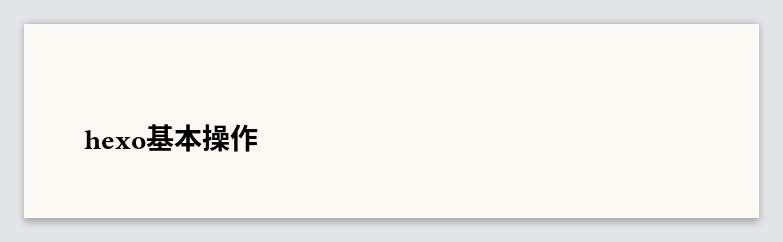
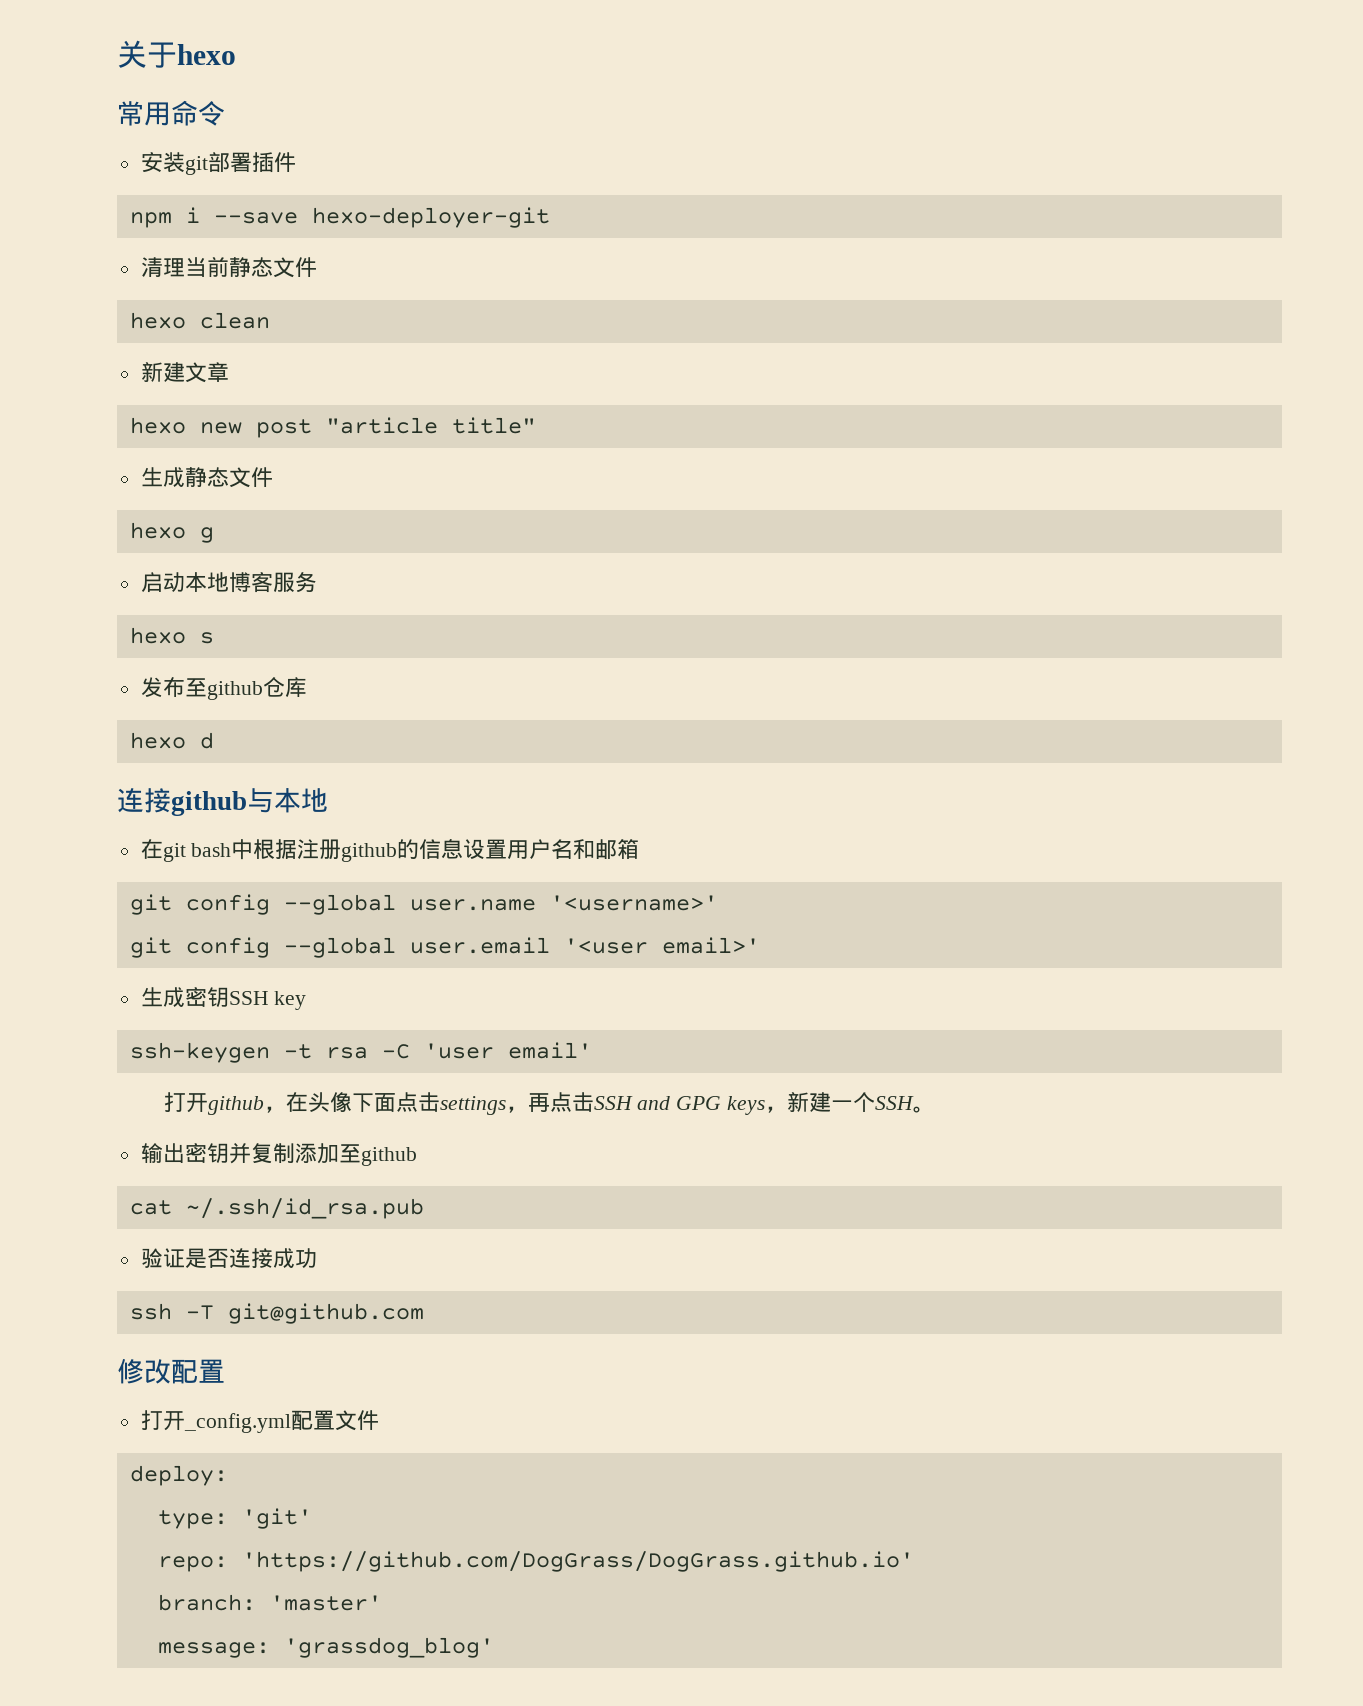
[84,124,258,152] hexo基本操作 -> [117,40,236,68] [117,100,225,126] [140,152,296,175] [129,207,550,228] [140,256,317,278] [129,312,270,329] [140,362,229,383] [129,417,536,438] [140,467,273,488] [129,522,214,543] [140,572,317,593] [129,627,214,644] [140,677,307,700] [129,732,214,749] [117,788,328,816] [140,838,640,862] [129,894,718,915] [129,937,760,958] [140,987,307,1010] [129,1042,592,1063] [163,1092,935,1115] [140,1143,417,1166] [129,1198,424,1219] [140,1248,317,1268] [129,1303,424,1324] [117,1358,225,1384] [140,1410,379,1433] [129,1465,228,1486] [157,1508,312,1529] [157,1551,914,1572] [157,1594,382,1611] [157,1637,494,1658] 关于hexo // 常用命令 // 安装git部署插件 // npm i --save hexo-deployer-git // 清理当前静态文件 // hexo clean // 新建文章 // hexo new post "article title" // 生成静态文件 // hexo g // 启动本地博客服务 // hexo s // 发布至github仓库 // hexo d // 连接github与本地 // 在git bash中根据注册github的信息设置用户名和邮箱 // git config --global user.name '<username>' // git config --global user.email '<user email>' // 生成密钥SSH key // ssh-keygen -t rsa -C 'user email' // 打开github，在头像下面点击settings，再点击SSH and GPG keys，新建一个SSH。 // 输出密钥并复制添加至github // cat ~/.ssh/id_rsa.pub // 验证是否连接成功 // ssh -T git@github.com // 修改配置 // 打开_config.yml配置文件 // deploy: // type: 'git' // repo: 'https://github.com/DogGrass/DogGrass.github.io' // branch: 'master' // message: 'grassdog_blog'

